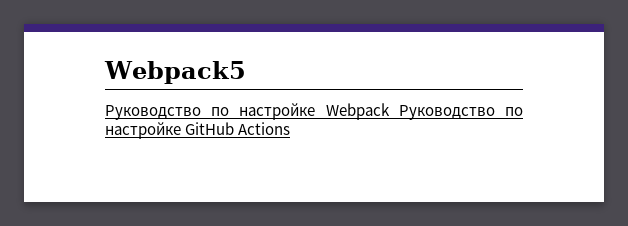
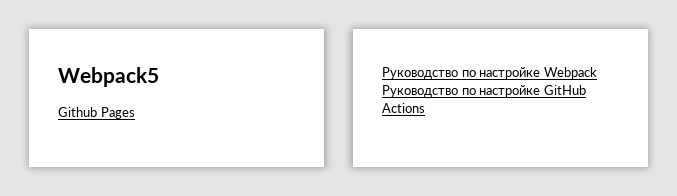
(246, 72) none -> [58,107,135,119] // Github Pages

